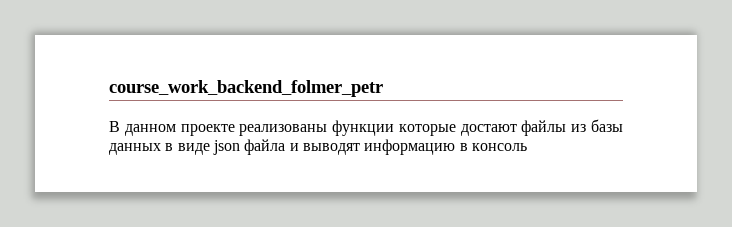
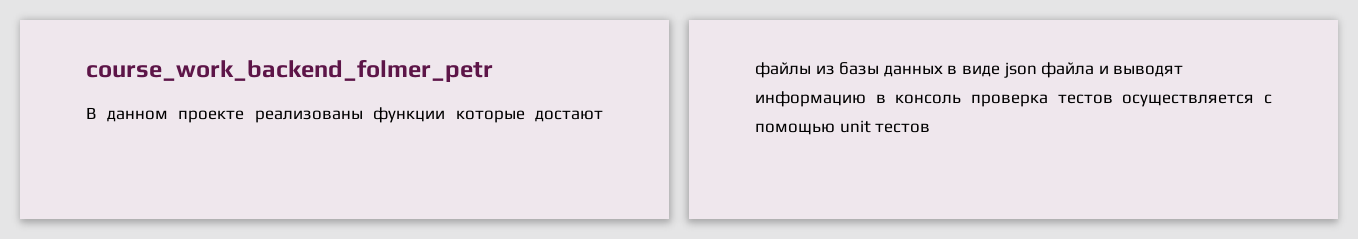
(527, 147) none -> [971,94,1272,107] [755,120,931,135] проверка тестов осуществляется с помощью unit тестов

